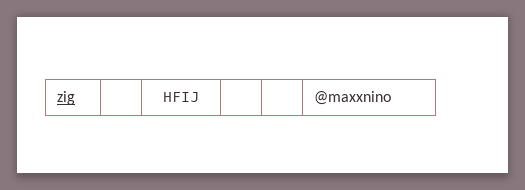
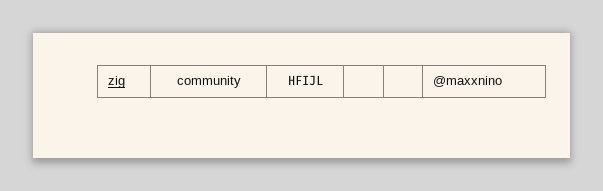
[163,92,199,102] | HFIJ -> [176,76,241,88] [287,75,323,86] community | HFIJL

